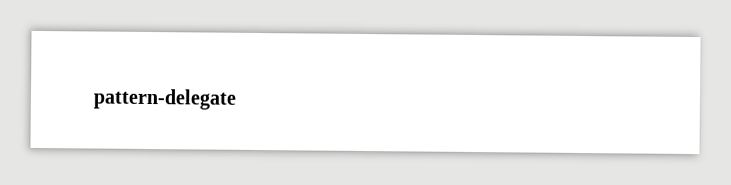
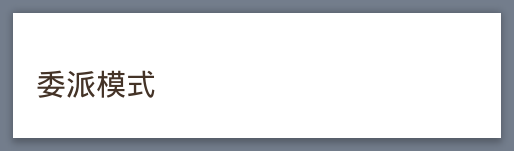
[93,88,237,110] pattern-delegate -> [36,70,156,98] 委派模式

